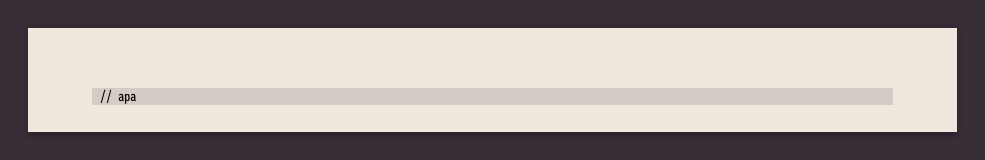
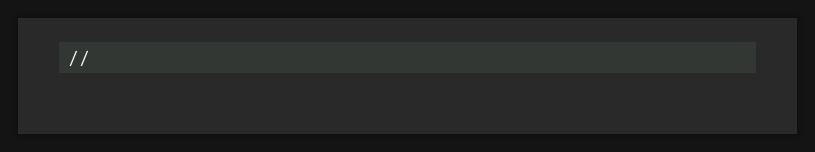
[100,89,138,104] // apa -> [67,50,90,67] //

